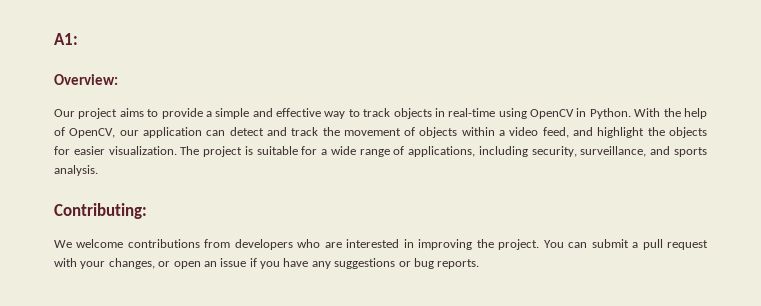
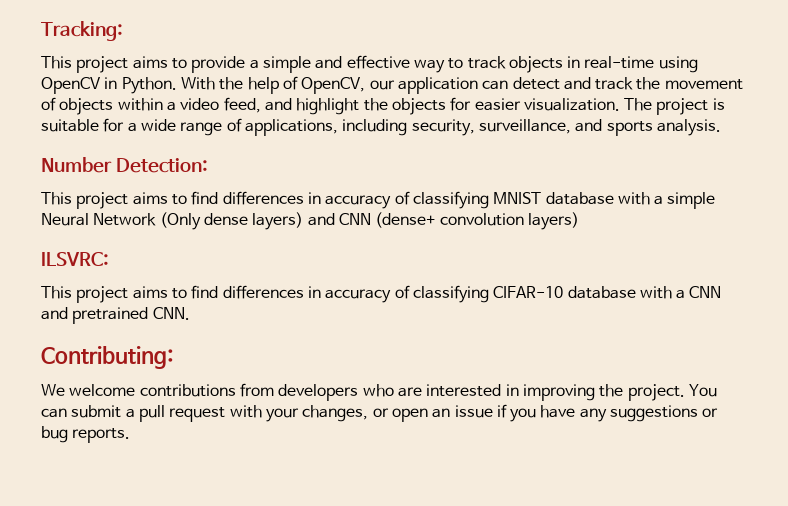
[54,33,78,45] [54,74,118,85] [54,109,75,117] A1: // Overview: // Our -> [41,21,123,41] [41,56,72,69] Tracking: // This
(98, 170) none -> [41,157,208,173] [41,191,716,209] [41,212,579,230] [41,252,109,266] [41,285,722,303] [41,307,190,324] // Number Detection: // This project aims to find differences in accuracy of classifying MNIST database with a simple Neural Network (Only dense layers) and CNN (dense+ convolution layers) // ILSVRC: // This project aims to find differences in accuracy of classifying CIFAR-10 database with a CNN and pretrained CNN.

